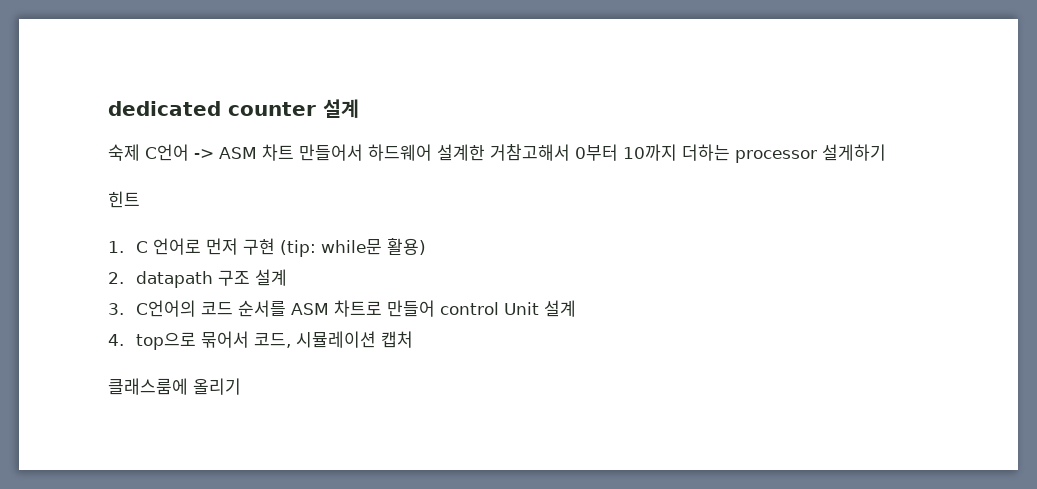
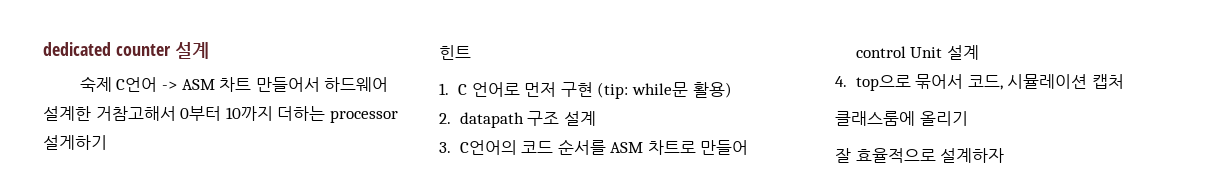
(241, 386) none -> [835,148,1005,163] // 잘 효율적으로 설계하자

